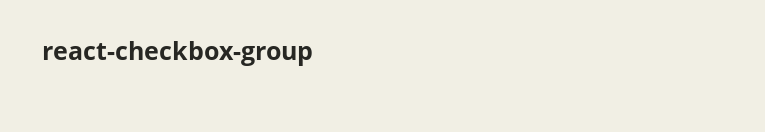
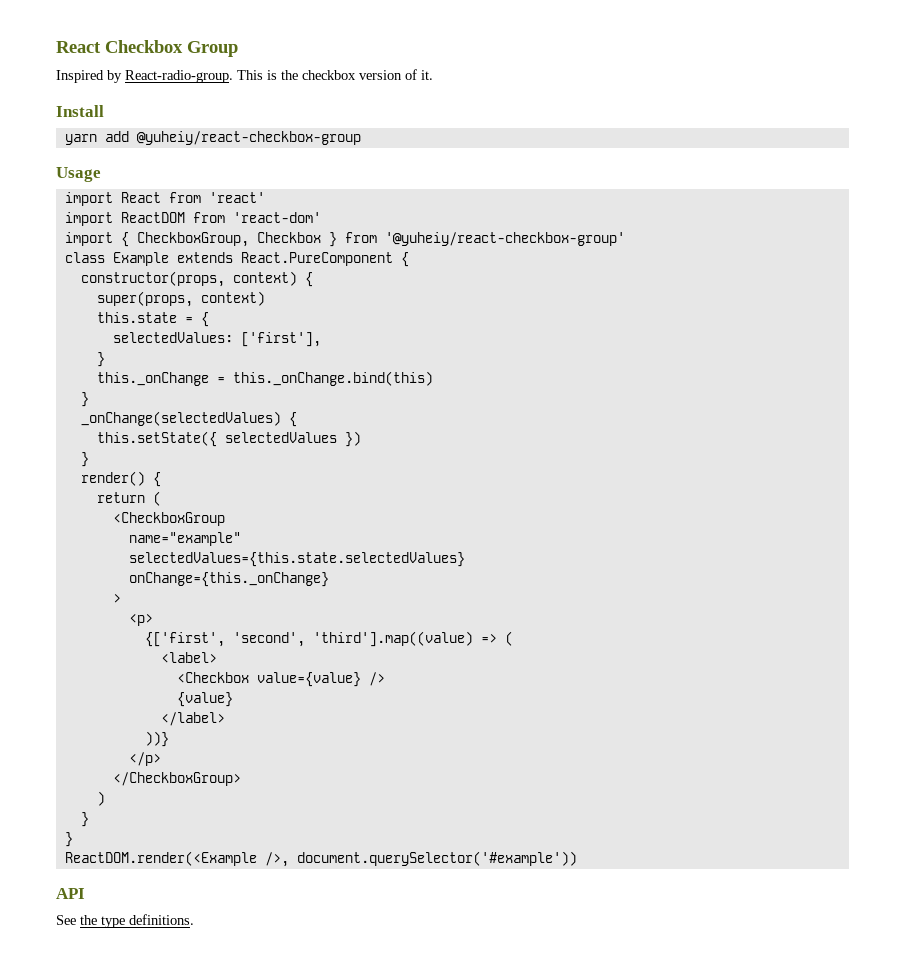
[42,41,313,66] react-checkbox-group -> [56,40,238,57] [56,69,433,83] [56,105,104,117] [64,131,361,145] [56,167,101,182] [64,192,265,206] [64,212,321,226] [64,232,625,247] [64,252,409,267] [80,271,313,287] [96,291,265,307] [96,312,209,327] [112,332,321,347] [96,352,105,367] [96,371,433,386] [80,392,89,407] [80,411,297,427] [96,431,361,447] [80,452,89,467] [80,471,161,487] [96,491,161,506] [112,512,225,526] [128,532,241,546] [128,552,465,567] [128,572,329,587] [112,594,121,603] [128,614,153,626] [144,631,513,647] [160,652,217,663] [176,672,385,687] [176,692,233,707] [160,712,225,726] [144,731,169,747] [128,752,161,766] [112,772,241,786] [96,791,105,806] [80,812,89,827] [64,832,73,847] [64,851,577,867] [56,888,85,899] [56,914,194,928] React Checkbox Group // Inspired by React-radio-group. This is the checkbox version of it. // Install // yarn add @yuheiy/react-checkbox-group // Usage // import React from 'react' // import ReactDOM from 'react-dom' // import { CheckboxGroup, Checkbox } from '@yuheiy/react-checkbox-group' // class Example extends React.PureComponent { // constructor(props, context) { // super(props, context) // this.state = { // selectedValues: ['first'], // } // this._onChange = this._onChange.bind(this) // } // _onChange(selectedValues) { // this.setState({ selectedValues }) // } // render() { // return ( // <CheckboxGroup // name="example" // selectedValues={this.state.selectedValues} // onChange={this._onChange} // > // <p> // {['first', 'second', 'third'].map((value) => ( // <label> // <Checkbox value={value} /> // {value} // </label> // ))} // </p> // </CheckboxGroup> // ) // } // } // ReactDOM.render(<Example />, document.querySelector('#example')) // API // See the type definitions.

